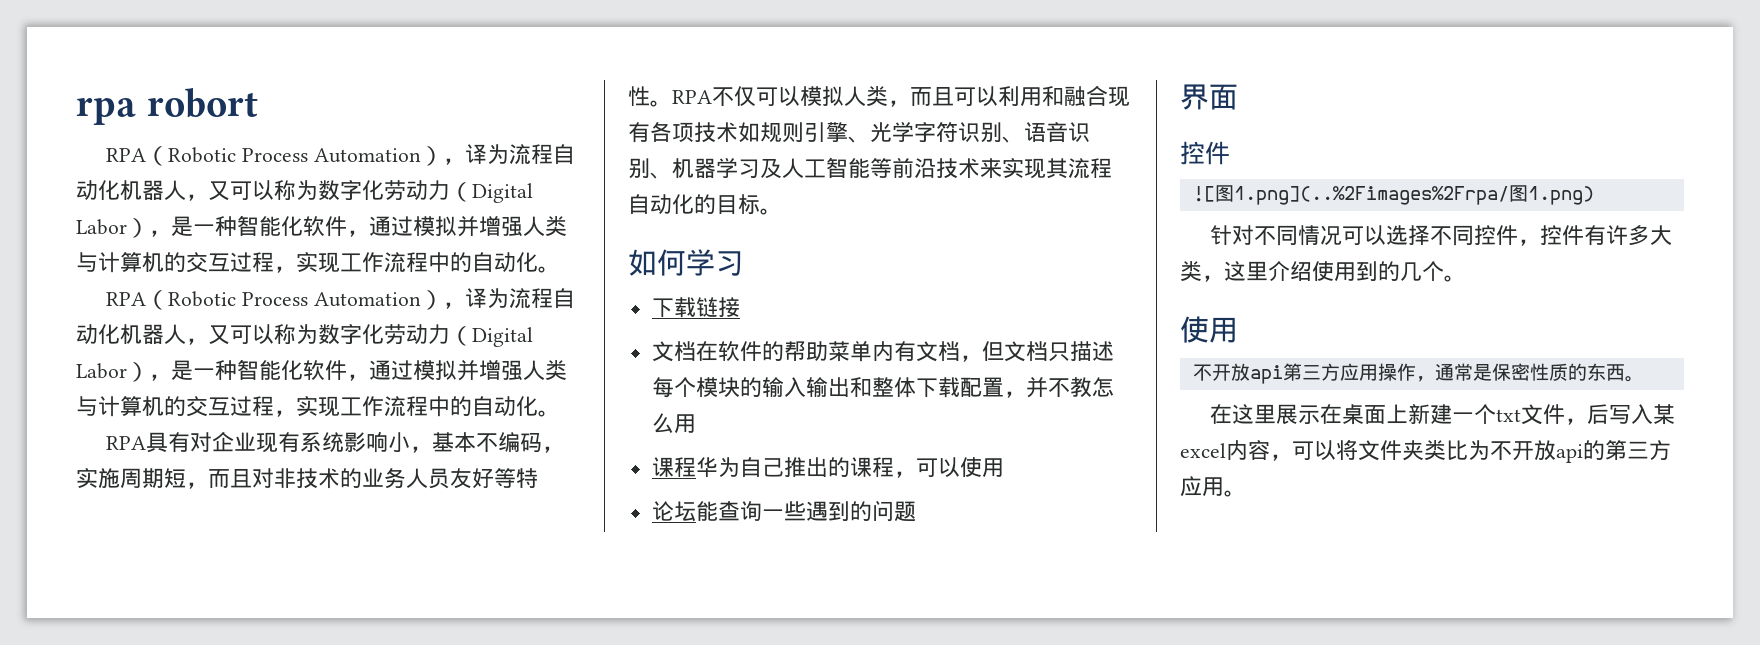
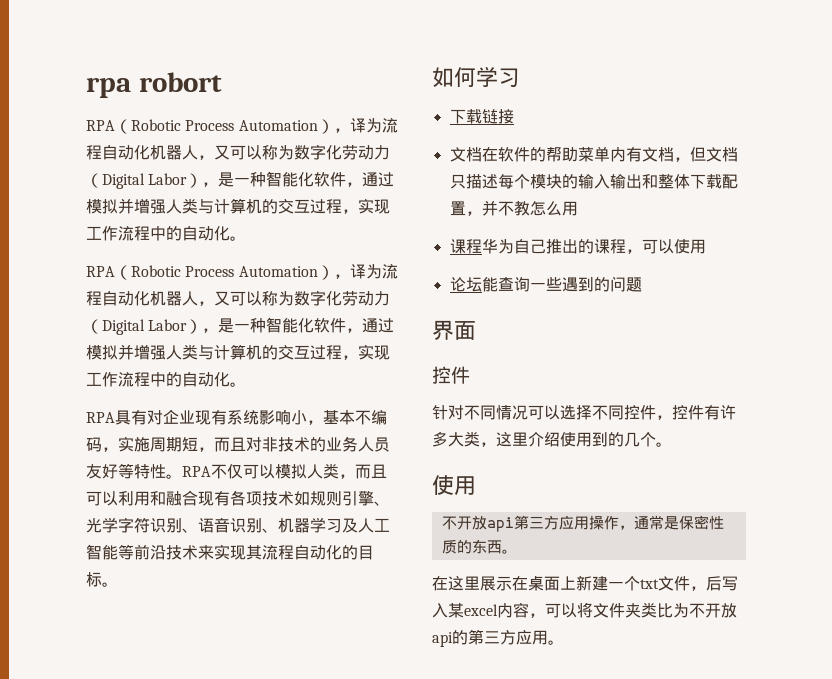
[1192,185,1594,205] // ![图1.png](..%2Fimages%2Frpa/图1.png) -> (470, 375) none

